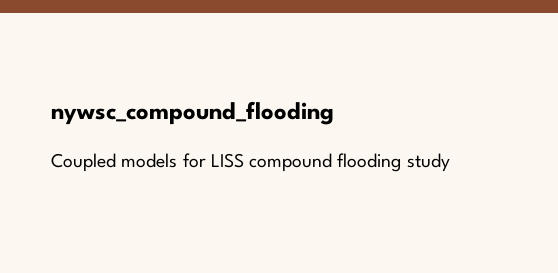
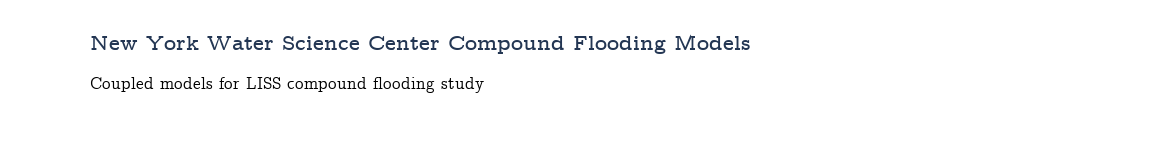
[51,101,334,125] nywsc_compound_flooding -> [90,34,751,54] New York Water Science Center Compound Flooding Models

